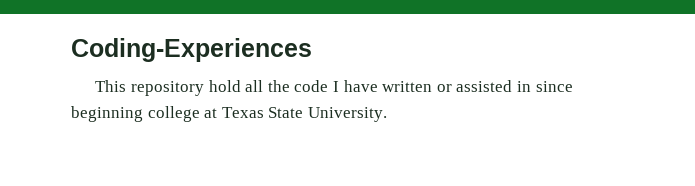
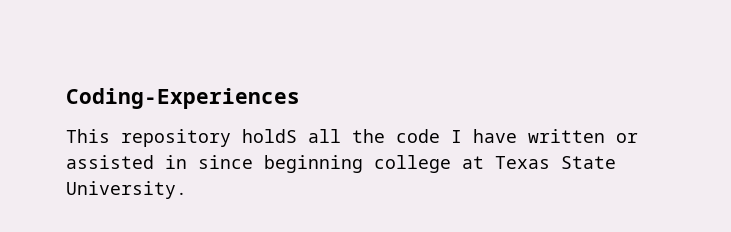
[208,80,241,92] hold -> [242,129,297,143] holdS

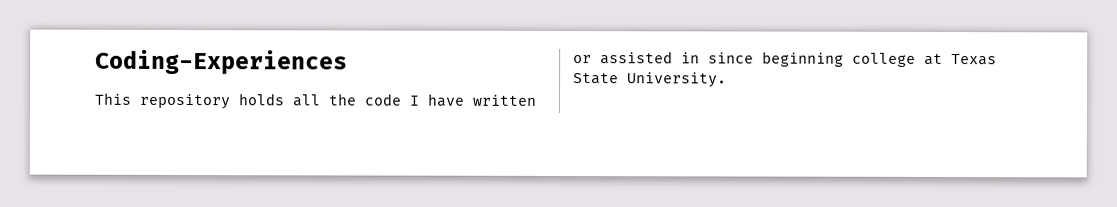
[242,129,297,143] holdS -> [238,93,285,106] holds

